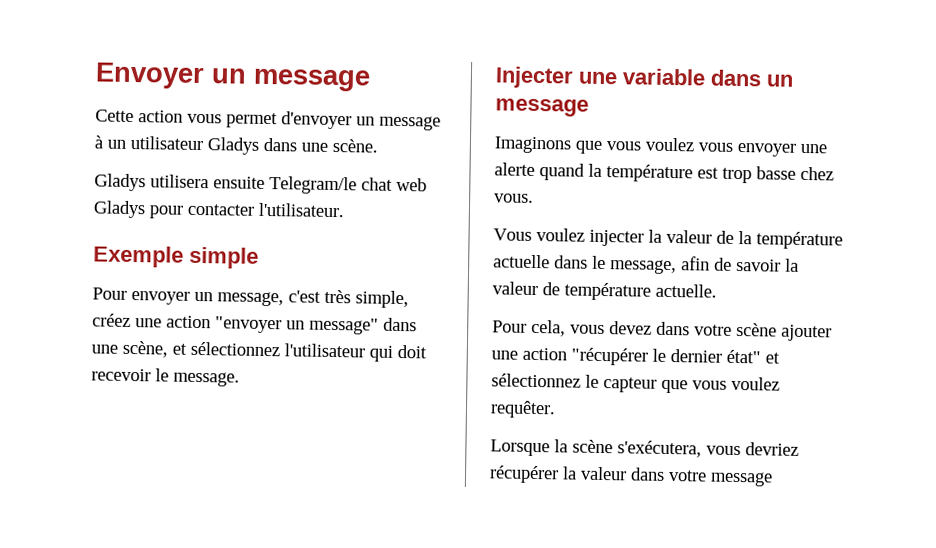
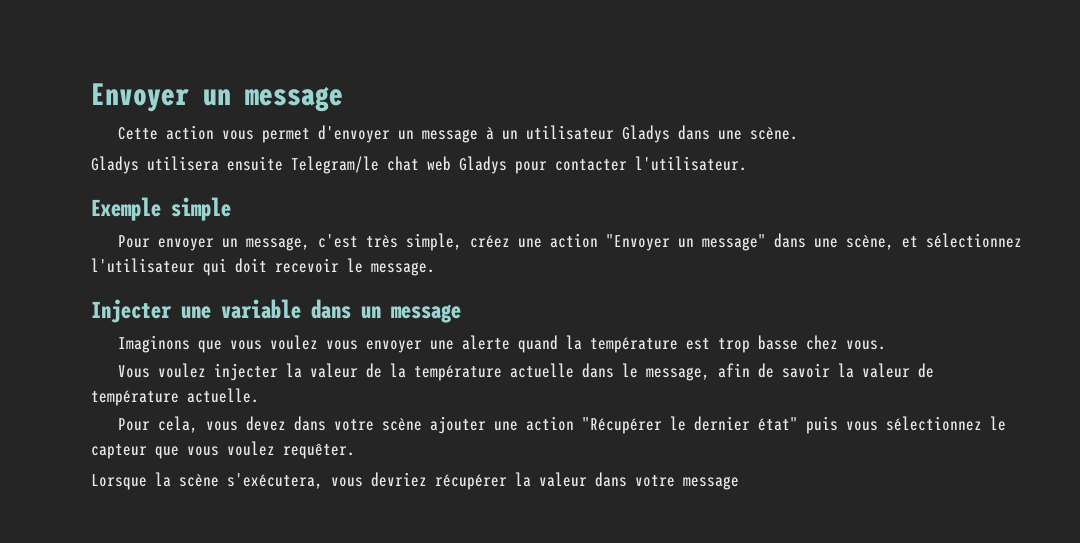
[215,316,282,334] "envoyer -> [606,234,671,251] "Envoyer
[571,347,648,366] "récupérer -> [582,417,663,434] "Récupérer
[765,352,780,364] et -> [806,416,879,434] puis vous

